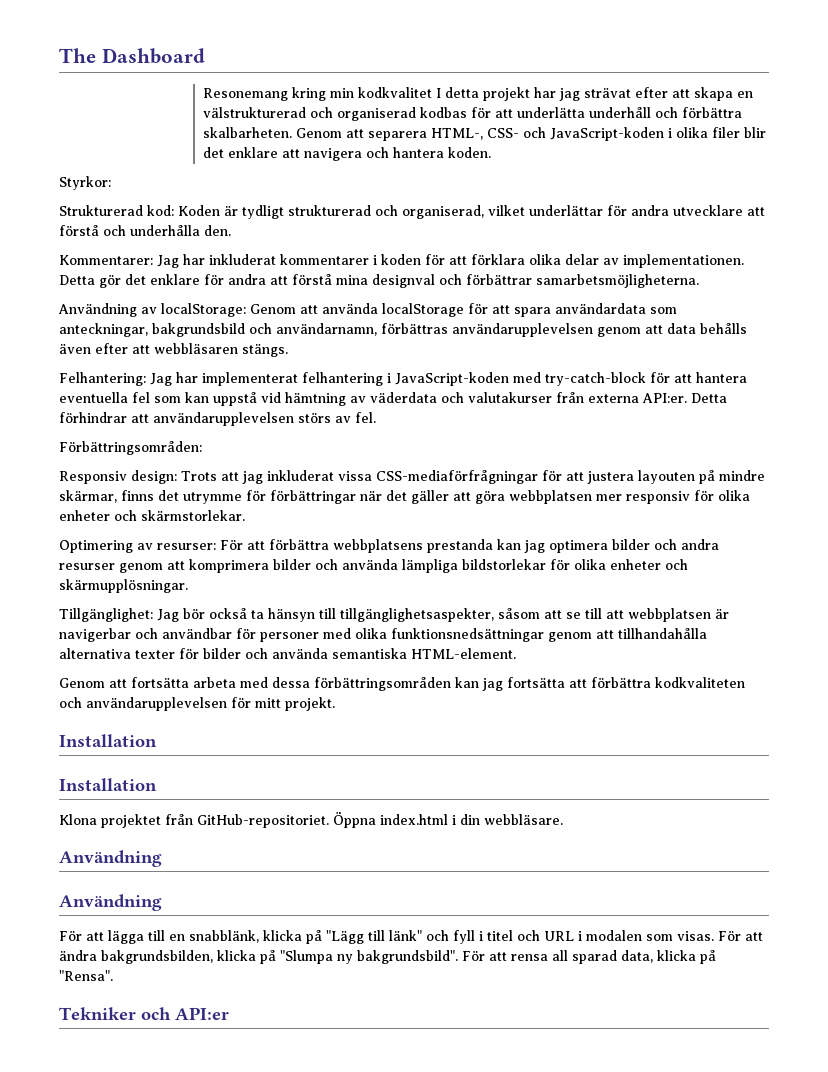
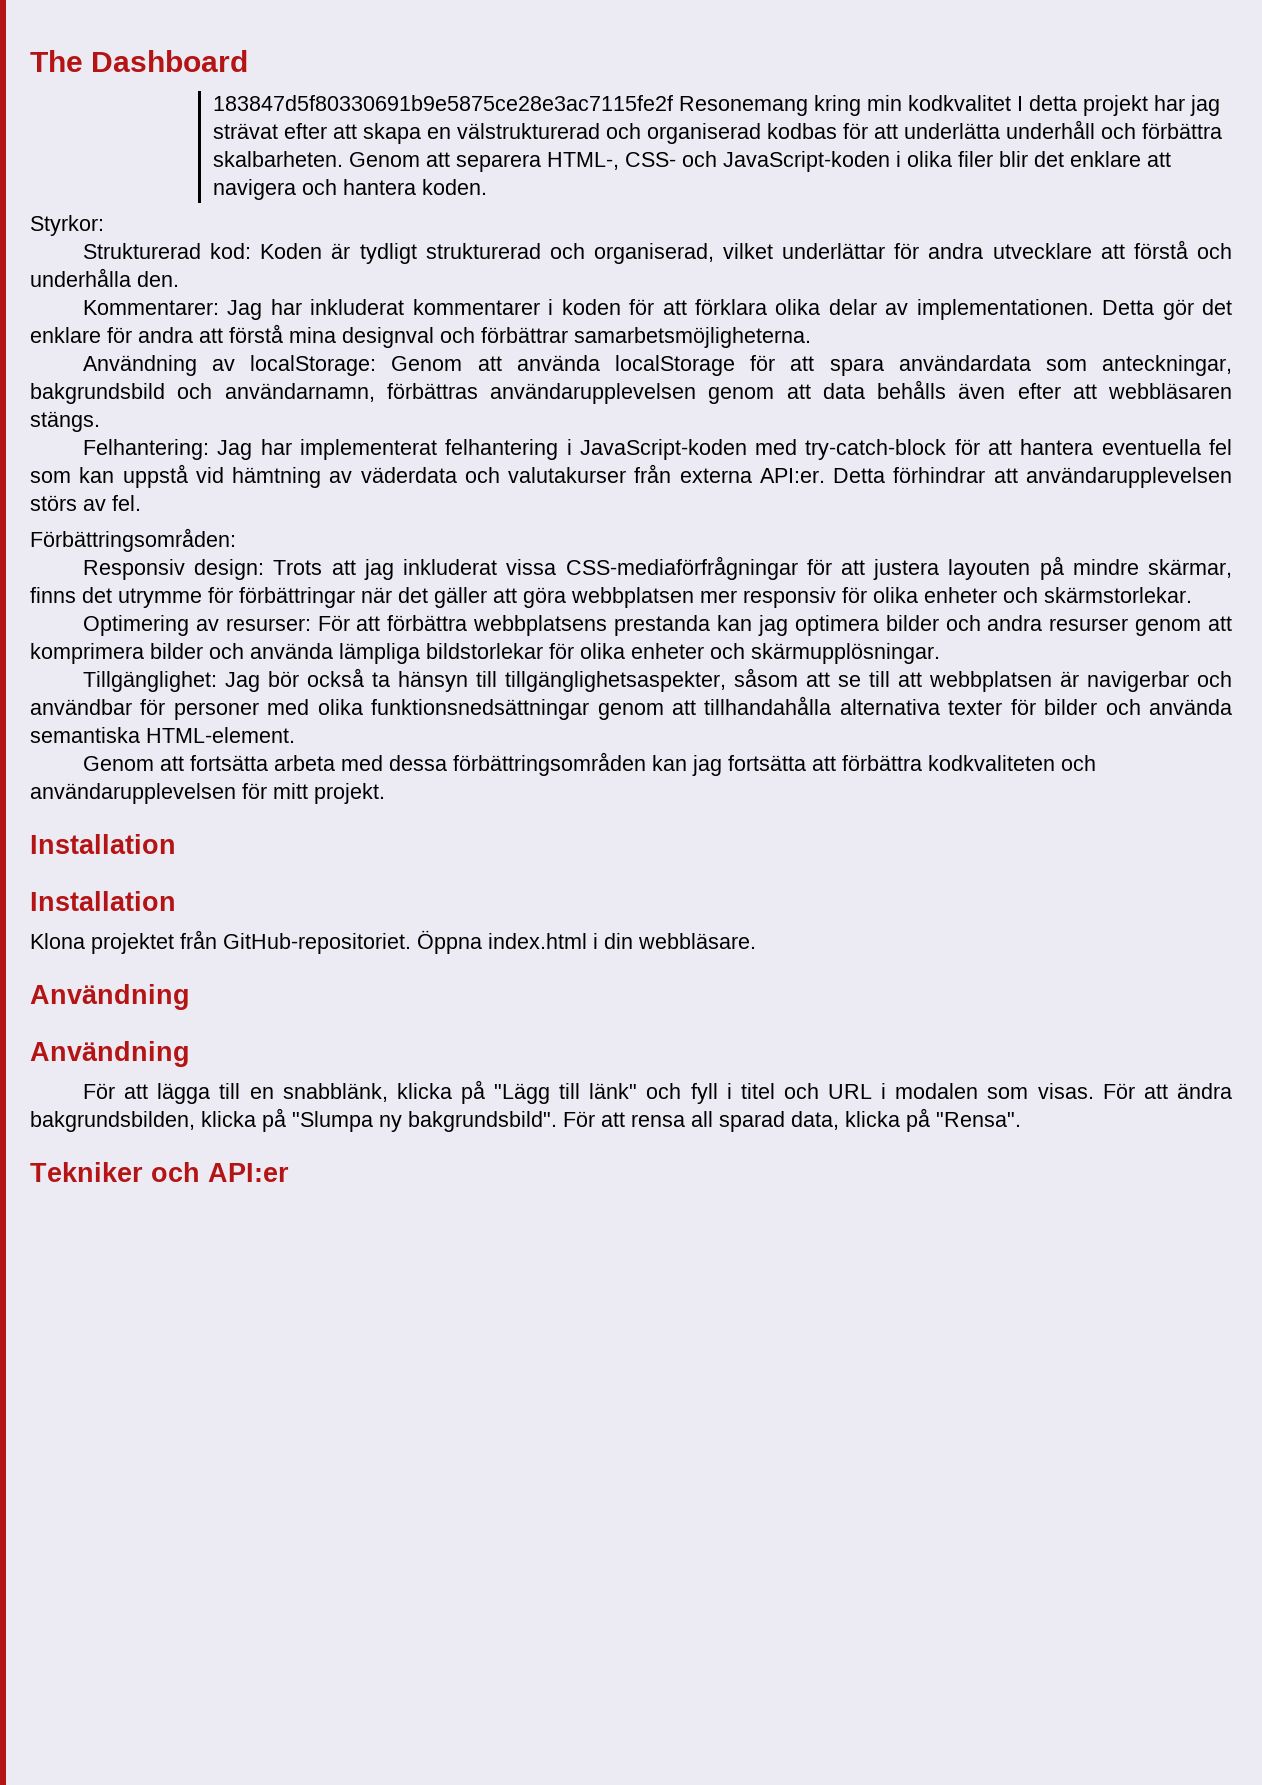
(205, 56) none -> [213,95,674,111] 183847d5f80330691b9e5875ce28e3ac7115fe2f

